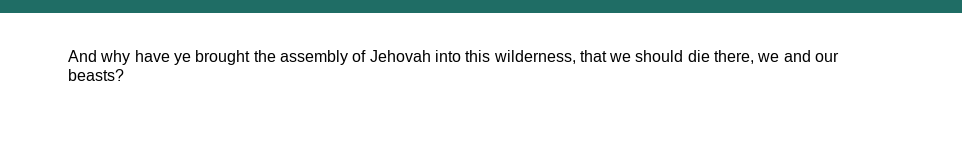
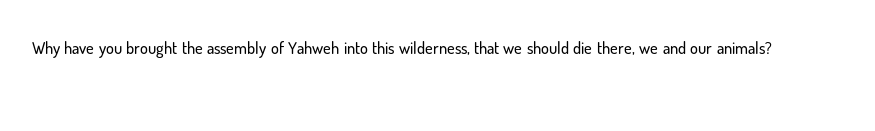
[68,50,191,65] And why have ye -> [32,41,122,58] Why have you
[369,50,431,62] Jehovah -> [288,41,340,54] Yahweh
[68,69,124,81] beasts? -> [716,41,772,54] animals?

